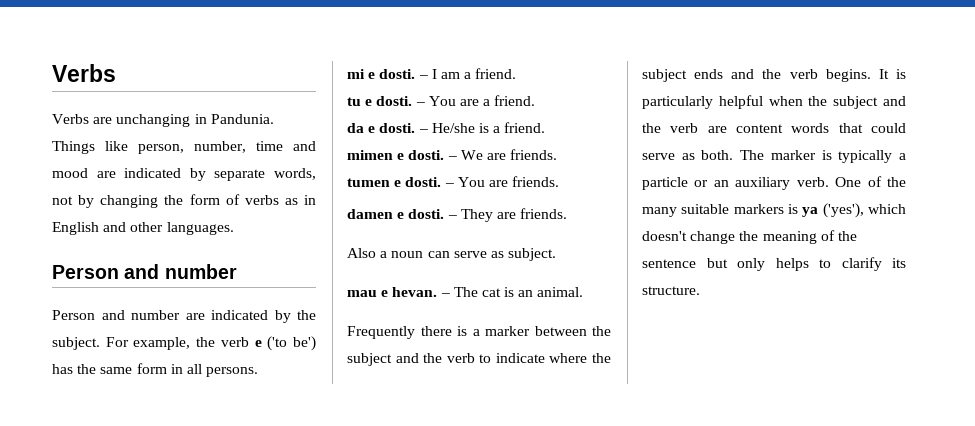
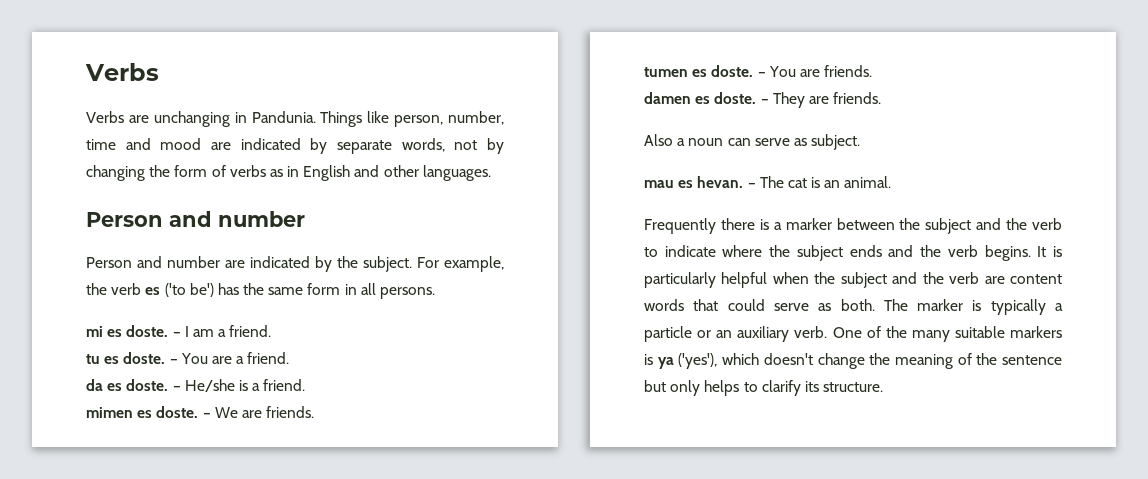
[254,340,262,347] e -> [145,287,161,295] es
[368,69,416,79] e dosti. -> [107,325,169,337] es doste.
[365,96,413,106] e dosti. -> [104,352,166,364] es doste.
[368,123,416,133] e dosti. -> [107,379,169,391] es doste.
[397,150,445,160] e dosti. -> [137,406,199,418] es doste.
[394,177,442,187] e dosti. -> [692,65,754,77] es doste.
[397,209,445,219] e dosti. -> [695,92,757,104] es doste.
[381,290,389,297] e -> [678,180,694,188] es

